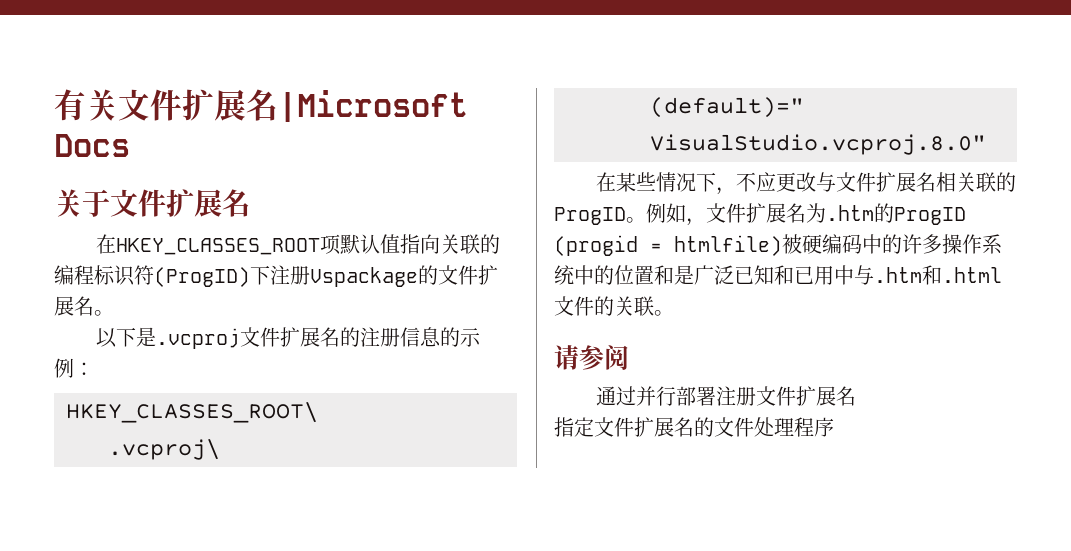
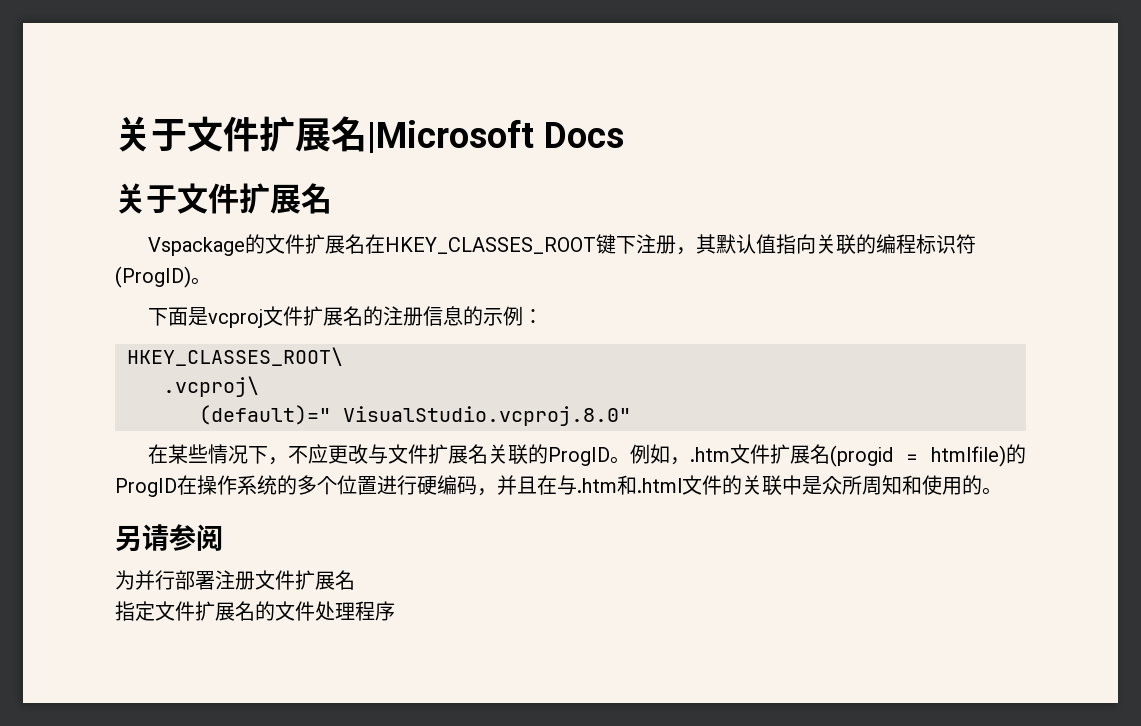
[54,89,118,121] 有关 -> [115,116,187,152] 关于
[95,234,341,255] 在HKEY_CLASSES_ROOT项 -> [148,234,717,256] Vspackage的文件扩展名在HKEY_CLASSES_ROOT键下注册，其
[250,265,498,287] [54,296,114,316] [95,327,240,349] 下注册Vspackage的文件扩展名。 // 以下是.vcproj -> [191,277,211,285] [148,307,264,328] 。 // 下面是vcproj
[935,172,956,192] 相 -> (489, 454) none
[706,203,966,225] [554,234,1002,256] [554,265,854,285] 文件扩展名为.htm的ProgID (progid = htmlfile)被硬编码中的许多操作系统中的位置和是广泛已知和已用中 -> [690,444,1026,467] [115,475,557,497] .htm文件扩展名(progid = htmlfile)的ProgID在操作系统的多个位置进行硬编码，并且在
[654,310,674,316] 。 // -> [782,475,1002,495] [115,525,142,552] 中是众所周知和使用的。 // 另
[595,386,636,406] 通过 -> [115,570,135,590] 为

